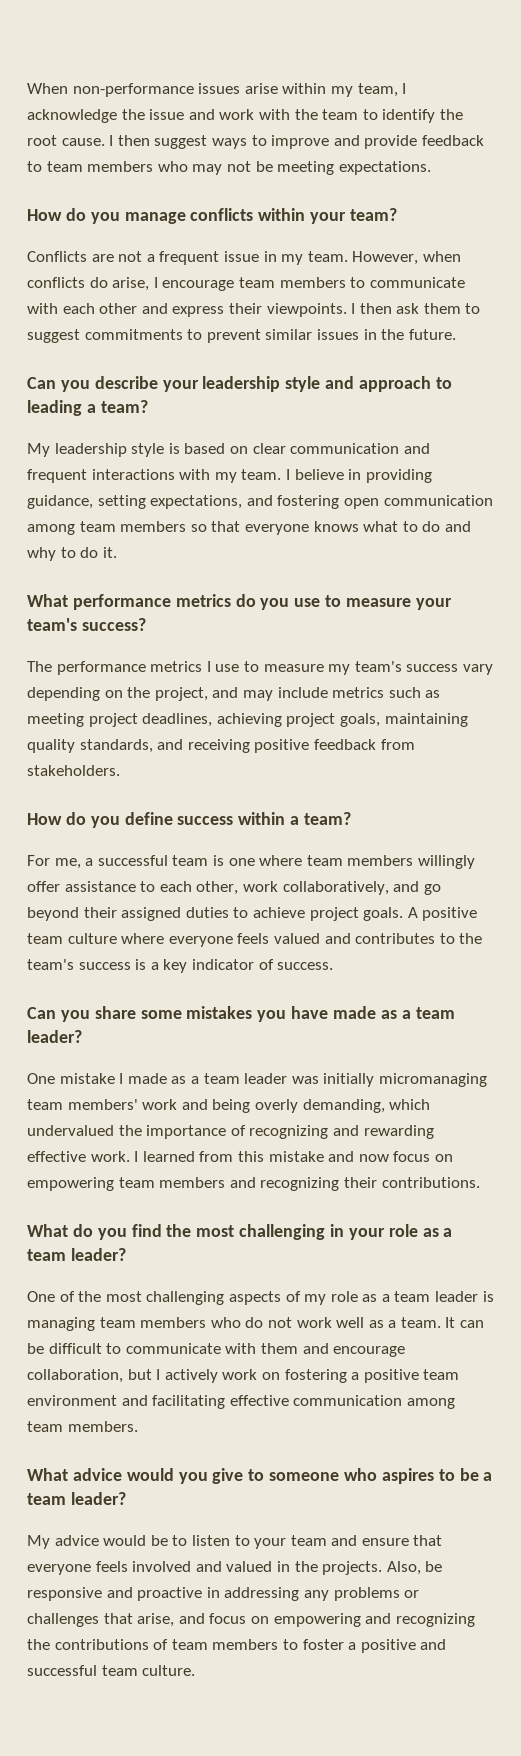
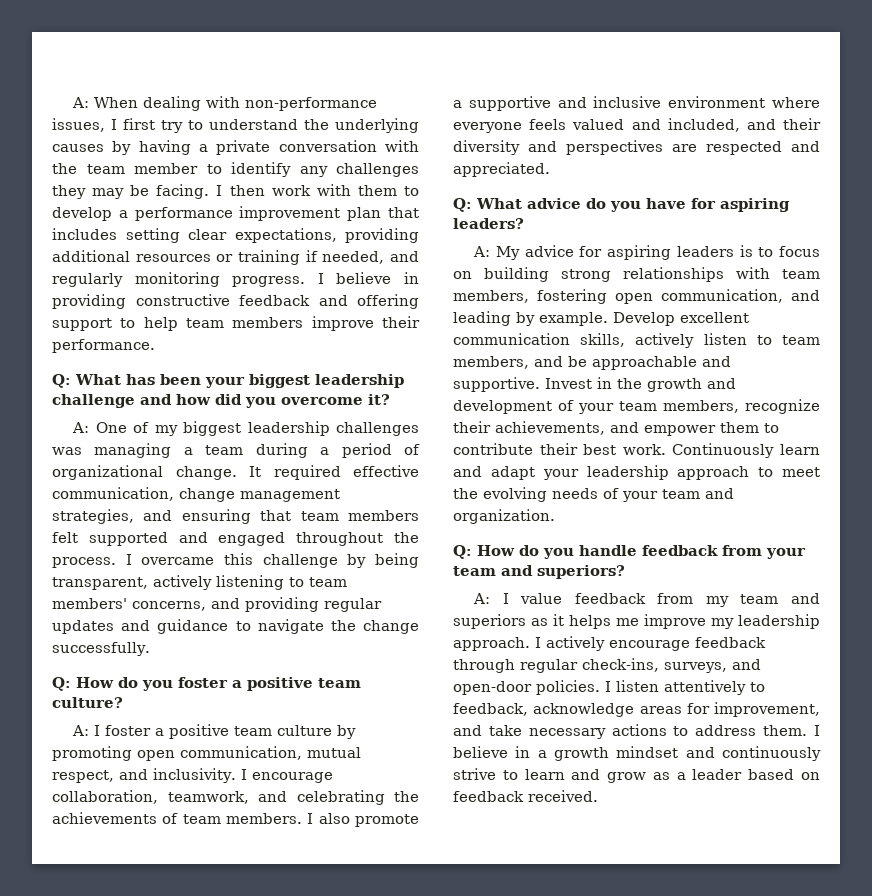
[27,83,407,97] [27,109,255,123] When non-performance issues arise within my team, I acknowledge the issue and work -> [72,96,378,111] [52,118,419,133] [52,140,377,155] A: When dealing with non-performance issues, I first try to understand the underlying causes by having a private conversation
(359, 114) none -> [134,163,198,174] member
[439,109,463,120] [27,135,484,149] [27,161,431,175] [27,208,398,224] [27,251,461,265] [27,277,465,291] [27,303,481,317] [27,329,456,343] [27,376,452,392] [27,400,148,416] [27,443,430,457] [27,469,432,483] [27,495,493,509] [27,521,471,535] [27,547,117,561] [27,594,452,610] [27,618,146,631] [27,661,493,675] [27,687,441,701] [27,713,468,727] [27,739,415,753] [27,765,120,776] [27,812,352,828] [27,855,475,869] [27,881,441,895] [27,907,478,921] [27,933,117,944] the root cause. I then suggest ways to improve and provide feedback to team members who may not be meeting expectations. // How do you manage conflicts within your team? // Conflicts are not a frequent issue in my team. However, when conflicts do arise, I encourage team members to communicate with each other and express their viewpoints. I then ask them to suggest commitments to prevent similar issues in the future. // Can you describe your leadership style and approach to leading a team? // My leadership style is based on clear communication and frequent interactions with my team. I believe in providing guidance, setting expectations, and fostering open communication among team members so that everyone knows what to do and why to do it. // What performance metrics do you use to measure your team's success? // The performance metrics I use to measure my team's success vary depending on the project, and may include metrics such as meeting project deadlines, achieving project goals, maintaining quality standards, and receiving positive feedback from stakeholders. // How do you define success within a team? // For me, a successful team is one where team members willingly offer assistance to each other, work collaboratively, and go beyond their assigned duties to achieve project goals. A positive team culture -> [299,163,419,177] [52,184,419,199] [52,206,419,221] [52,228,419,243] [52,250,419,265] [52,272,420,287] [52,294,419,309] [52,316,420,331] [52,339,155,353] [52,374,404,388] [52,394,390,408] [72,421,419,436] [52,443,420,458] [52,465,419,480] [52,487,340,502] [52,509,419,524] [52,532,420,546] [52,553,419,568] [52,575,347,590] [52,597,382,612] [52,619,419,634] [52,642,150,656] [52,677,361,691] [52,697,123,708] [72,724,357,739] [52,746,361,761] [52,768,333,783] [52,790,419,805] [52,812,419,827] [453,96,766,111] any challenges they may be facing. I then work with them to develop a performance improvement plan that includes setting clear expectations, providing additional resources or training if needed, and regularly monitoring progress. I believe in providing constructive feedback and offering support to help team members improve their performance. // Q: What has been your biggest leadership challenge and how did you overcome it? // A: One of my biggest leadership challenges was managing a team during a period of organizational change. It required effective communication, change management strategies, and ensuring that team members felt supported and engaged throughout the process. I overcame this challenge by being transparent, actively listening to team members' concerns, and providing regular updates and guidance to navigate the change successfully. // Q: How do you foster a positive team culture? // A: I foster a positive team culture by promoting open communication, mutual respect, and inclusivity. I encourage collaboration, teamwork, and celebrating the achievements of team members. I also promote a supportive and inclusive environment
[355,933,483,944] [27,959,334,973] [27,1006,455,1022] [27,1030,82,1043] [27,1073,487,1087] [27,1099,431,1113] [27,1125,434,1139] [27,1151,453,1162] [27,1177,480,1191] [27,1224,453,1240] [27,1248,126,1261] [27,1291,494,1305] [27,1317,485,1331] [27,1343,406,1357] [27,1369,460,1383] [27,1395,455,1409] [27,1421,138,1432] [27,1468,493,1484] [27,1492,126,1505] [27,1535,443,1549] [27,1561,443,1575] [27,1587,420,1601] [27,1613,475,1627] [27,1639,447,1653] [27,1665,196,1676] contributes to the team's success is a key indicator of success. // Can you share some mistakes you have made as a team leader? // One mistake I made as a team leader was initially micromanaging team members' work and being overly demanding, which undervalued the importance of recognizing and rewarding effective work. I learned from this mistake and now focus on empowering team members and recognizing their contributions. // What do you find the most challenging in your role as a team leader? // One of the most challenging aspects of my role as a team leader is managing team members who do not work well as a team. It can be difficult to communicate with them and encourage collaboration, but I actively work on fostering a positive team environment and facilitating effective communication among team members. // What advice would you give to someone who aspires to be a team leader? // My advice would be to listen to your team and ensure that everyone feels involved and valued in the projects. Also, be responsive and proactive in addressing any problems or challenges that arise, and focus on empowering and recognizing the contributions of team members to foster a positive and successful team culture. -> [667,118,821,132] [453,140,820,155] [453,162,550,177] [453,198,790,212] [453,218,524,229] [473,245,820,260] [453,267,820,282] [453,289,820,304] [453,311,749,326] [453,333,820,348] [453,356,731,370] [453,377,736,392] [453,399,820,414] [453,421,779,436] [453,443,820,458] [453,465,820,480] [453,487,734,502] [453,509,555,524] [453,545,806,559] [453,565,625,579] [473,593,820,607] [453,614,820,629] [453,636,766,651] [453,658,761,673] [453,680,765,695] [453,702,820,717] [453,724,820,739] [453,746,821,761] [453,768,820,783] [453,790,598,802] included, and their diversity and perspectives are respected and appreciated. // Q: What advice do you have for aspiring leaders? // A: My advice for aspiring leaders is to focus on building strong relationships with team members, fostering open communication, and leading by example. Develop excellent communication skills, actively listen to team members, and be approachable and supportive. Invest in the growth and development of your team members, recognize their achievements, and empower them to contribute their best work. Continuously learn and adapt your leadership approach to meet the evolving needs of your team and organization. // Q: How do you handle feedback from your team and superiors? // A: I value feedback from my team and superiors as it helps me improve my leadership approach. I actively encourage feedback through regular check-ins, surveys, and open-door policies. I listen attentively to feedback, acknowledge areas for improvement, and take necessary actions to address them. I believe in a growth mindset and continuously strive to learn and grow as a leader based on feedback received.

